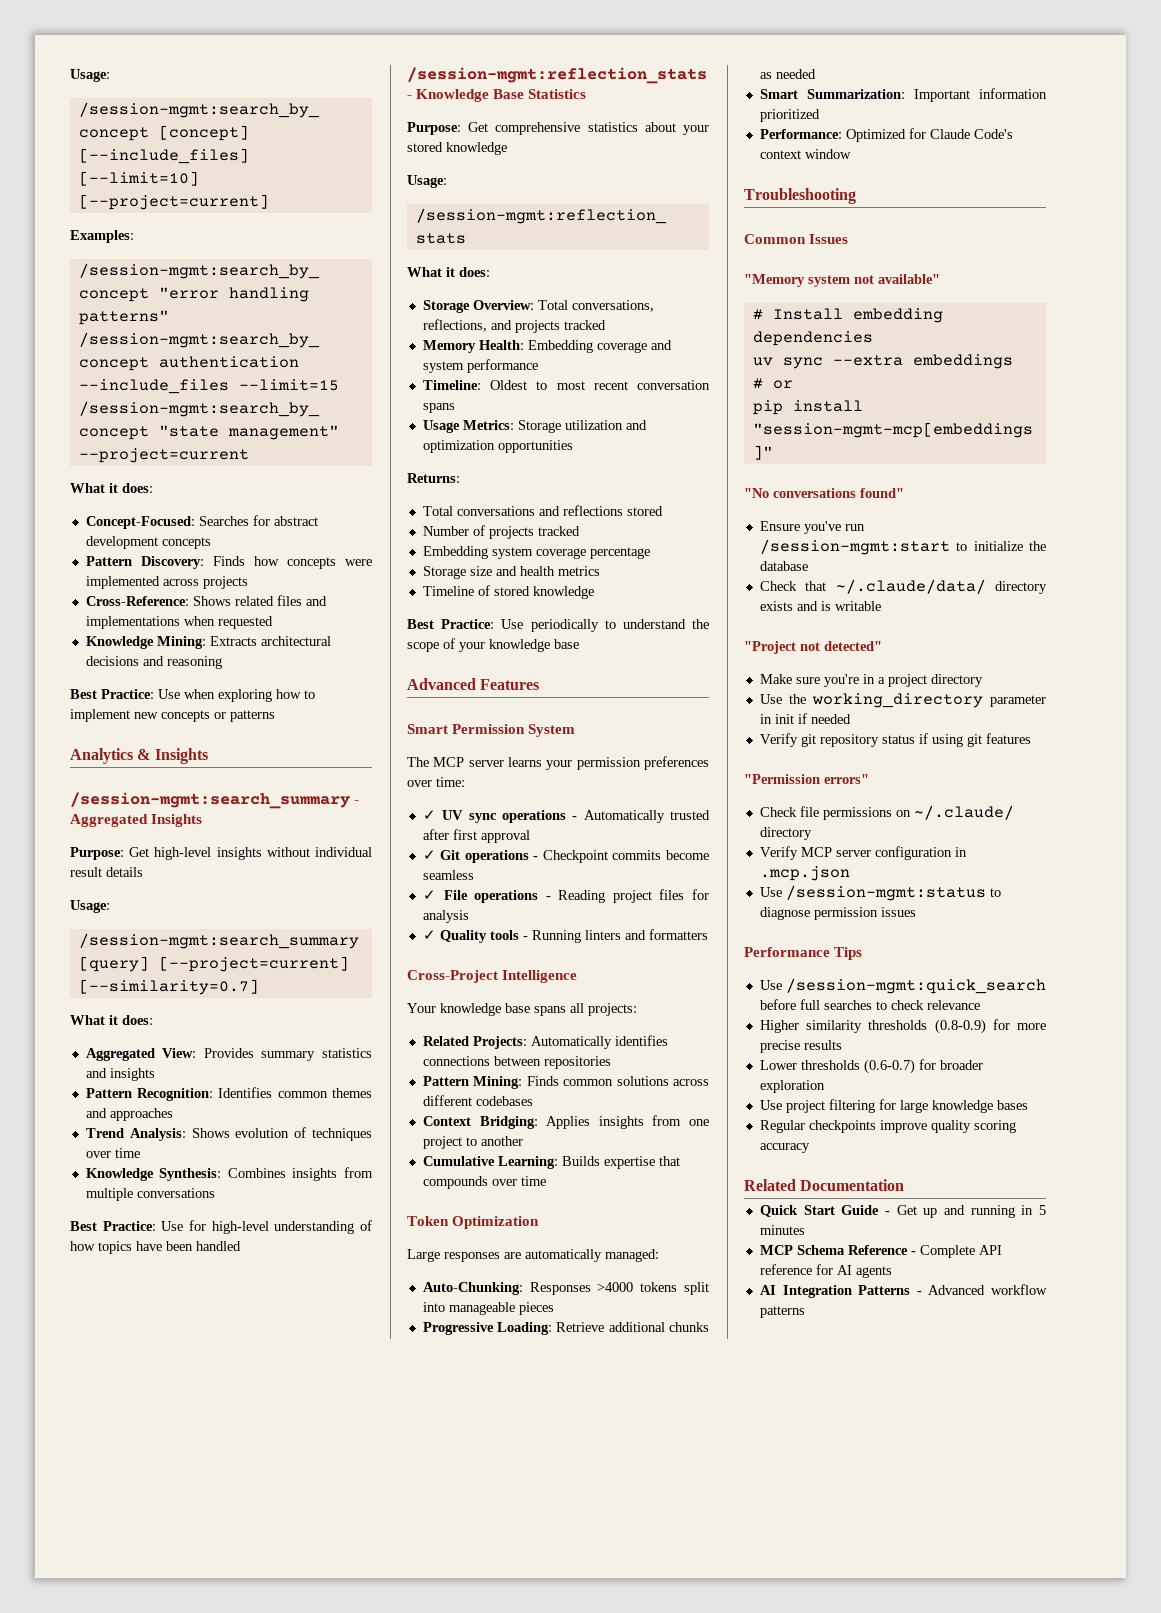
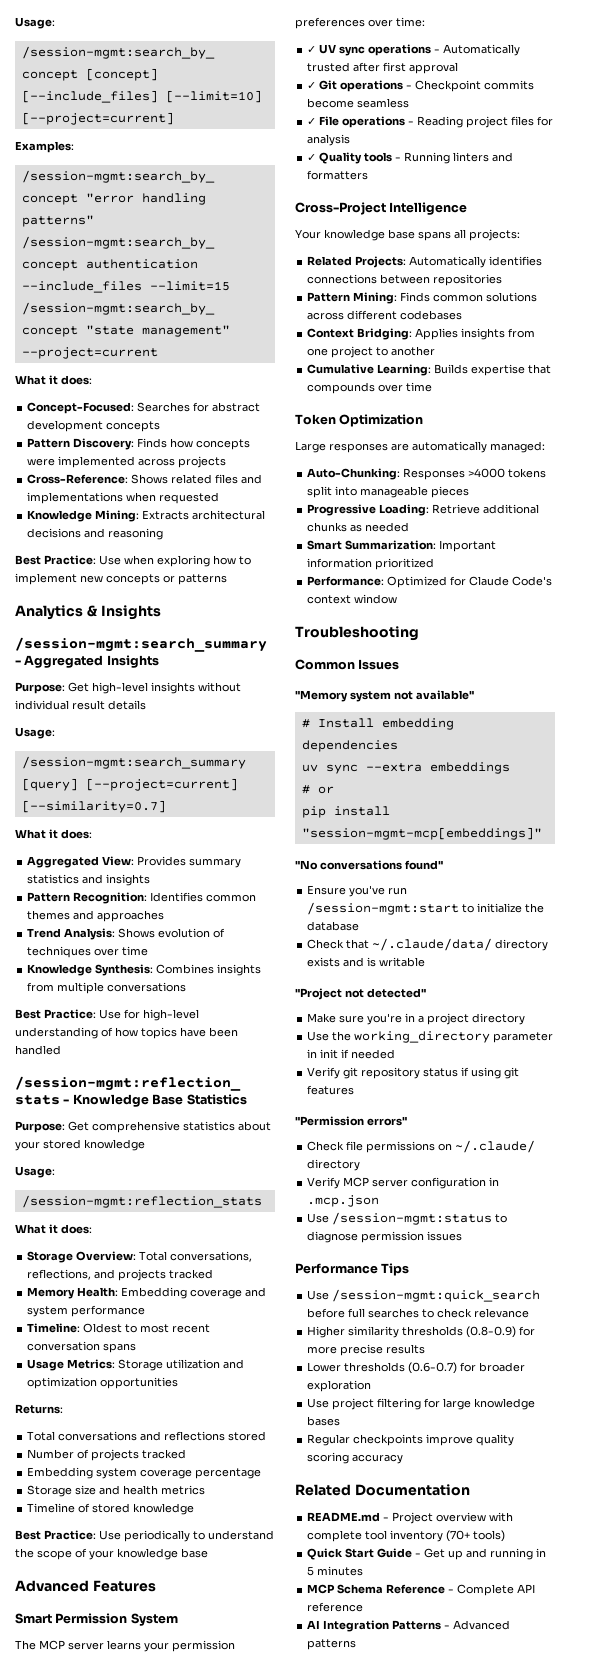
(905, 1185) none -> [307,1512,514,1524] [307,1530,506,1542] // README.md - Project overview with complete tool inventory (70+ tools)
[815,1264,892,1278] for AI agents -> (364, 1607) none
[991,1284,1047,1295] workflow -> (511, 1625) none

